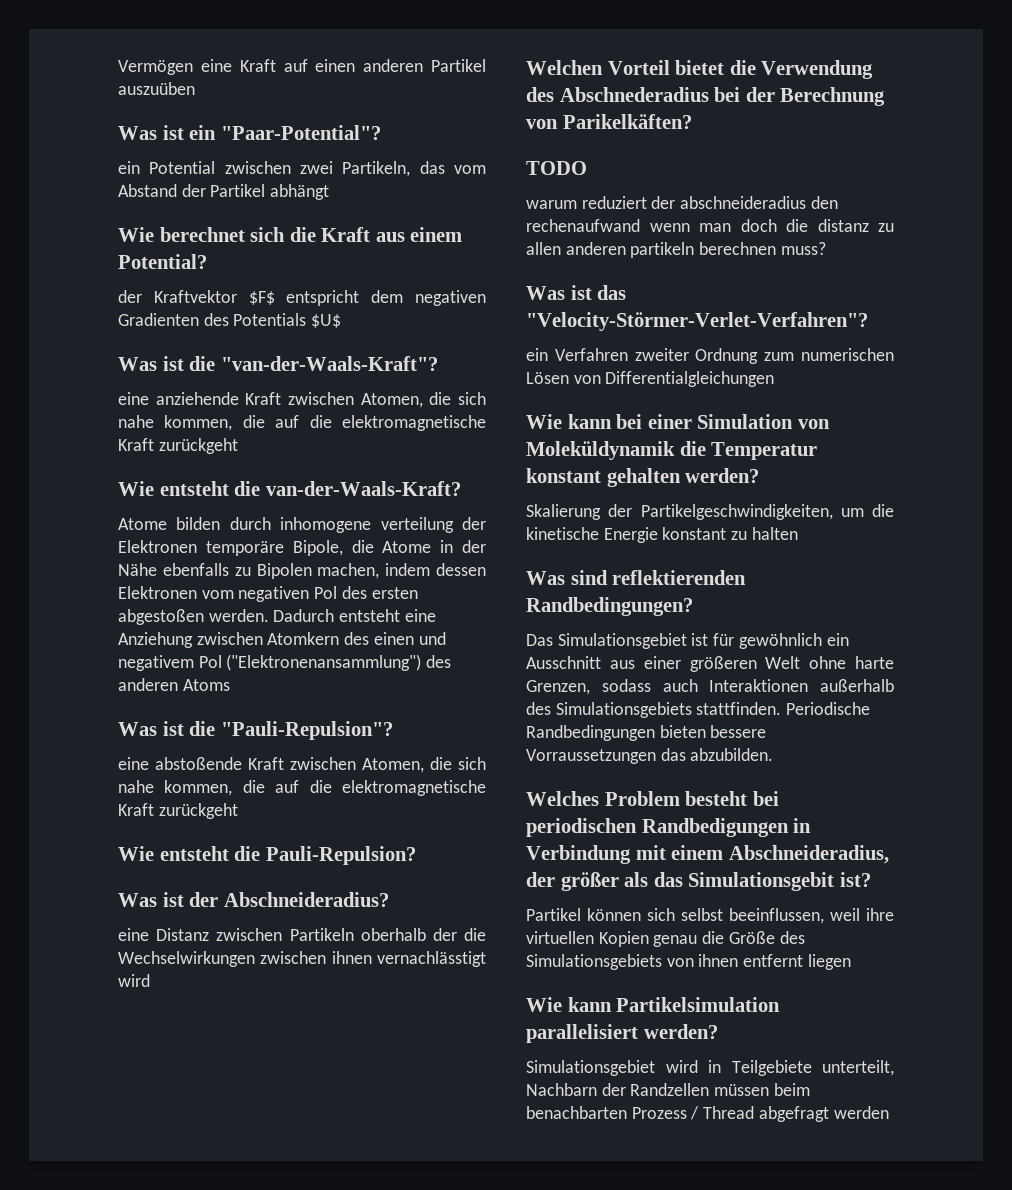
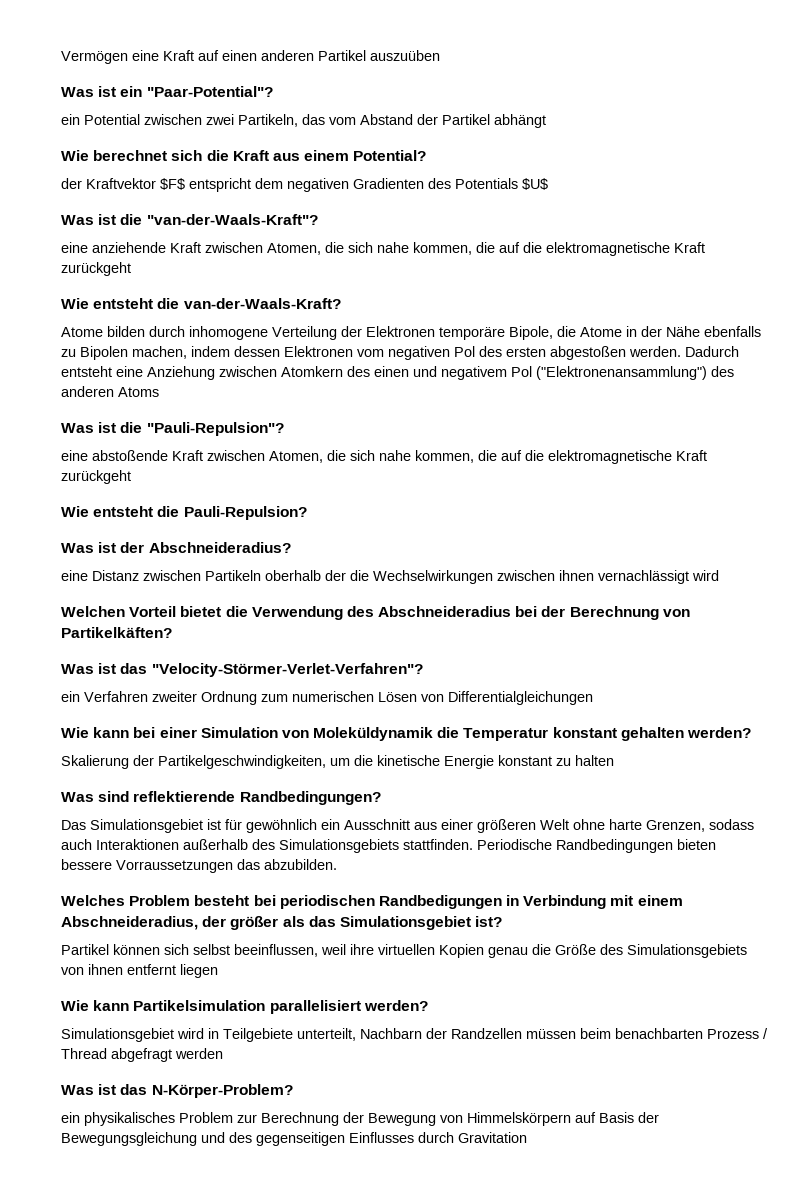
[380,517,454,533] verteilung -> [272,326,337,340] Verteilung
[377,951,486,967] vernachlässtigt -> [598,570,689,584] vernachlässigt
[559,87,709,102] Abschnederadius -> [378,606,512,617] Abschneideradius
[562,114,692,129] [526,161,587,175] [526,196,838,209] [526,219,894,232] [526,242,826,258] Parikelkäften? // TODO // warum reduziert der abschneideradius den rechenaufwand wenn man doch die distanz zu allen anderen partikeln berechnen muss? -> [61,627,172,638] Partikelkäften?
[612,570,747,585] reflektierenden -> [133,791,236,802] reflektierende
[688,872,835,891] Simulationsgebit -> [339,916,471,930] Simulationsgebiet
(889, 1112) none -> [61,1084,293,1098] [61,1112,659,1126] [61,1132,527,1146] // Was ist das N-Körper-Problem? // ein physikalisches Problem zur Berechnung der Bewegung von Himmelskörpern auf Basis der Bewegungsgleichung und des gegenseitigen Einflusses durch Gravitation

